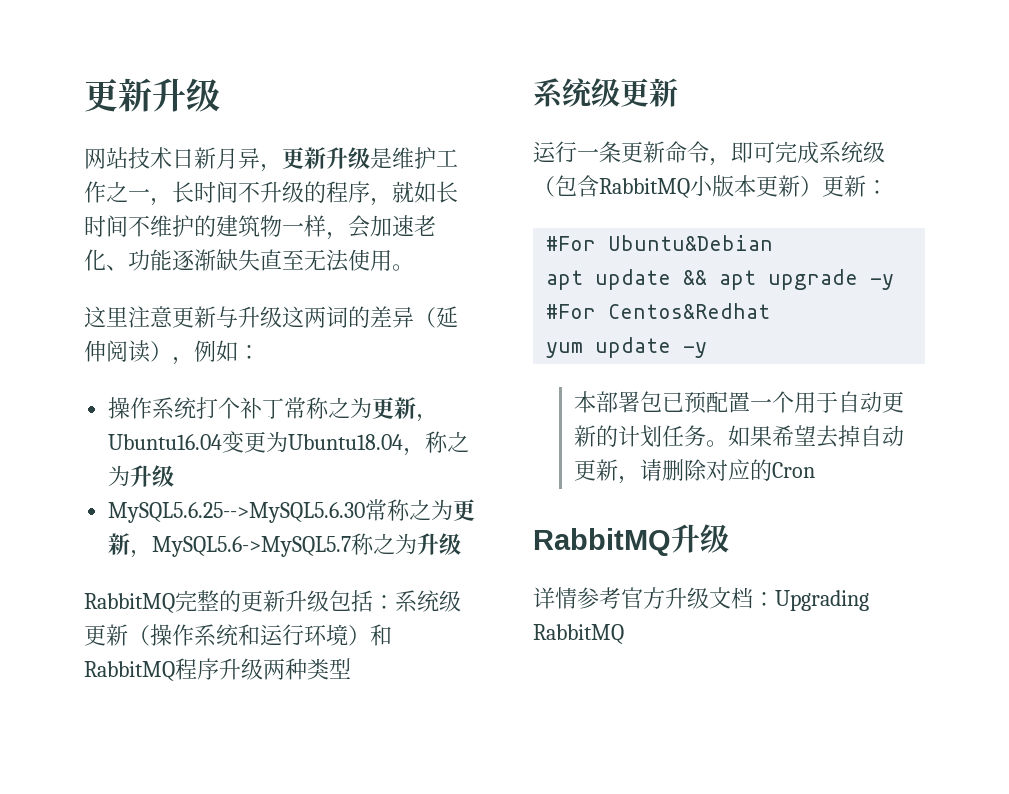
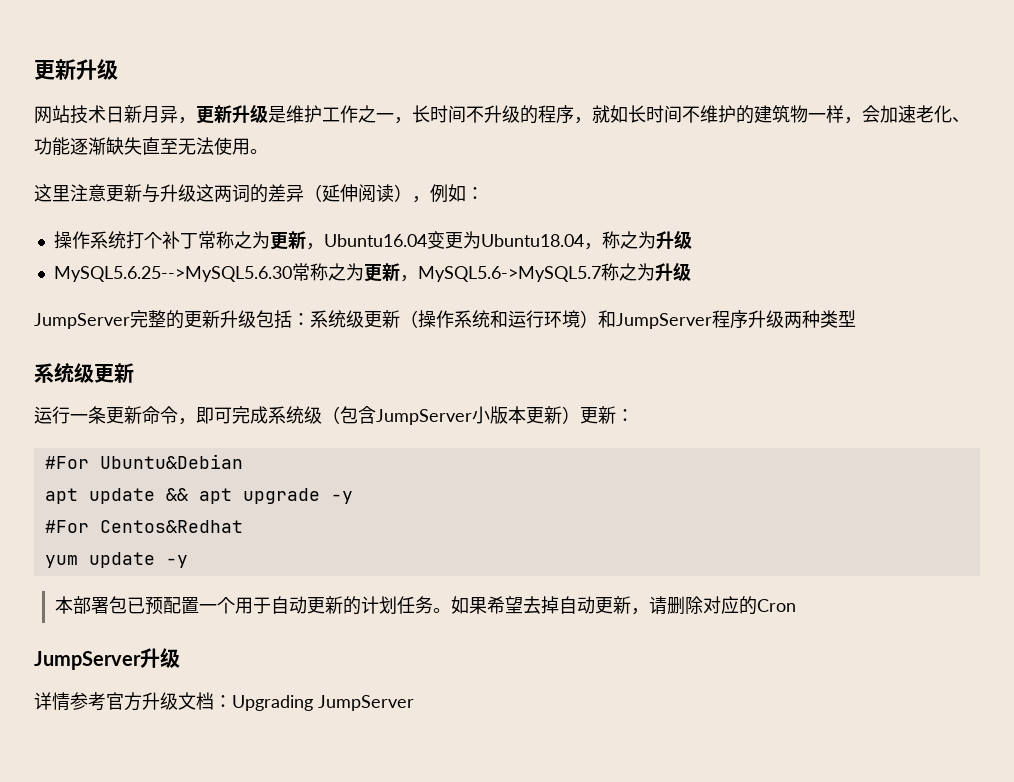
[84,593,175,613] RabbitMQ -> [34,313,130,329] JumpServer
[84,661,175,681] RabbitMQ -> [616,313,712,329] JumpServer
[599,178,690,198] RabbitMQ -> [376,409,472,425] JumpServer
[533,528,671,556] RabbitMQ -> [34,651,141,670] JumpServer
[533,624,624,644] RabbitMQ -> [318,695,414,711] JumpServer

